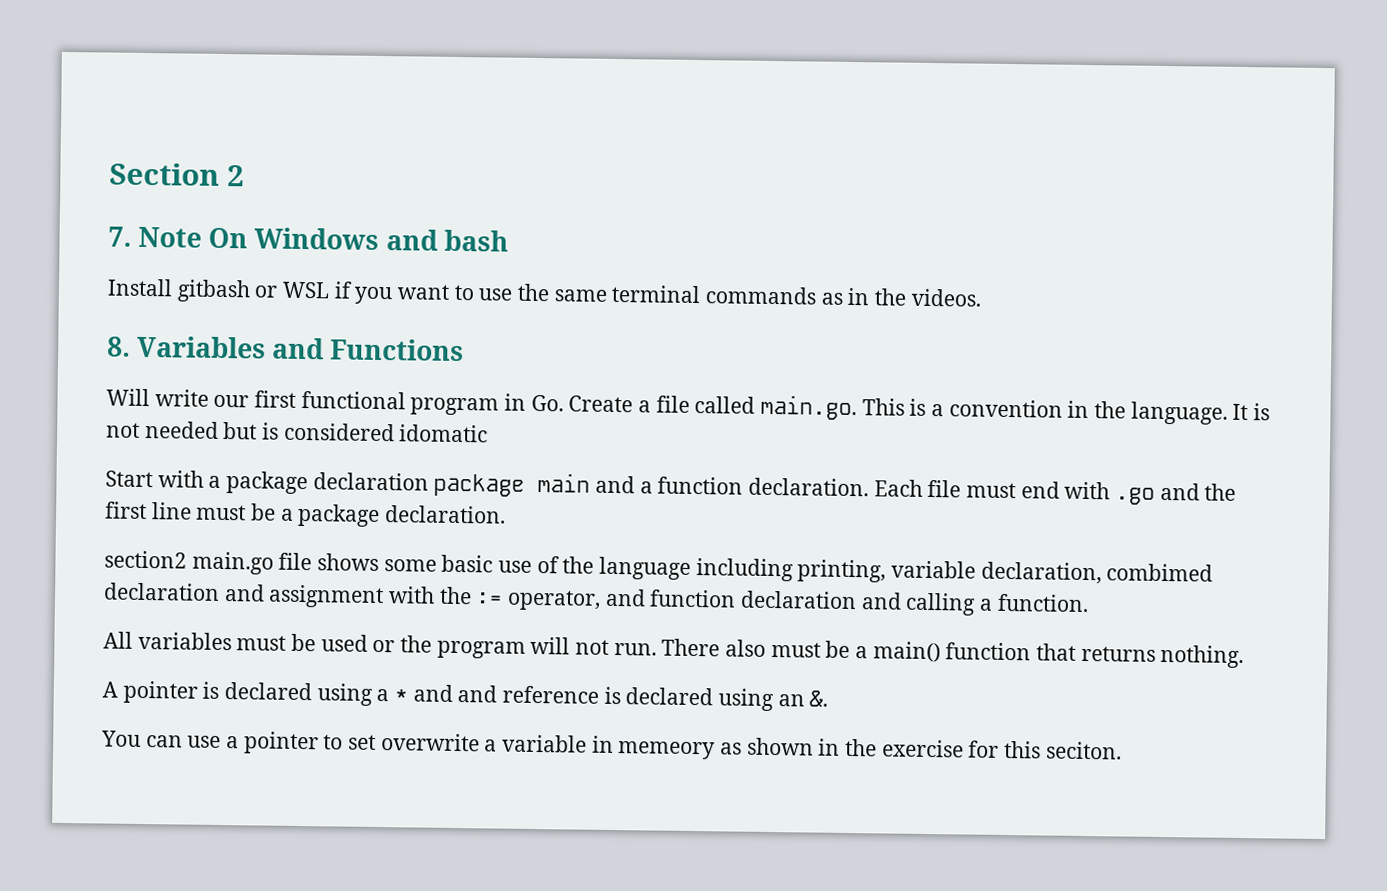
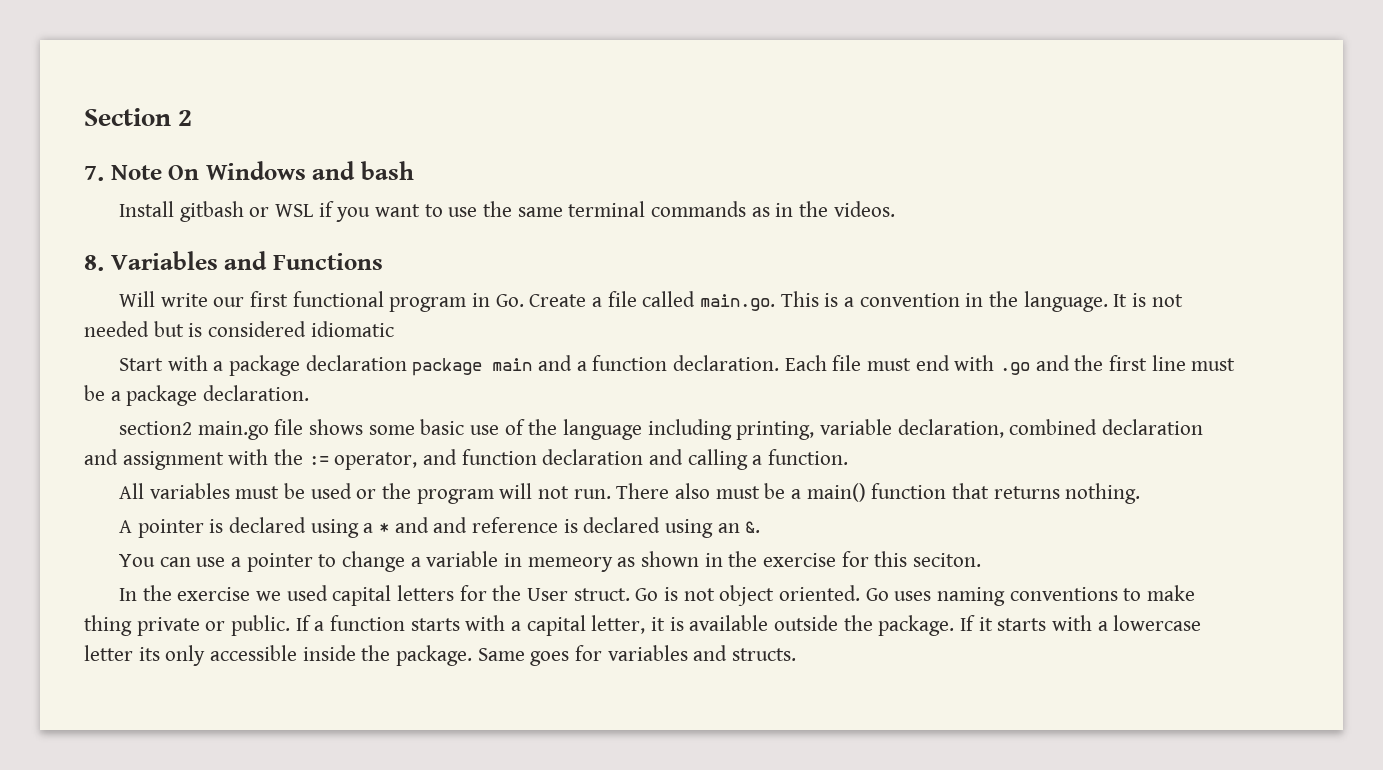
[399,424,489,443] idomatic -> [310,321,394,337] idiomatic
[1106,563,1214,582] combimed -> [1009,419,1098,435] combined
[348,733,480,752] set overwrite -> [342,551,406,572] change
(1122, 750) none -> [119,585,1196,606] [84,615,1202,636] [84,645,797,666] // In the exercise we used capital letters for the User struct. Go is not object oriented. Go uses naming conventions to make thing private or public. If a function starts with a capital letter, it is available outside the package. If it starts with a lowercase letter its only accessible inside the package. Same goes for variables and structs.

